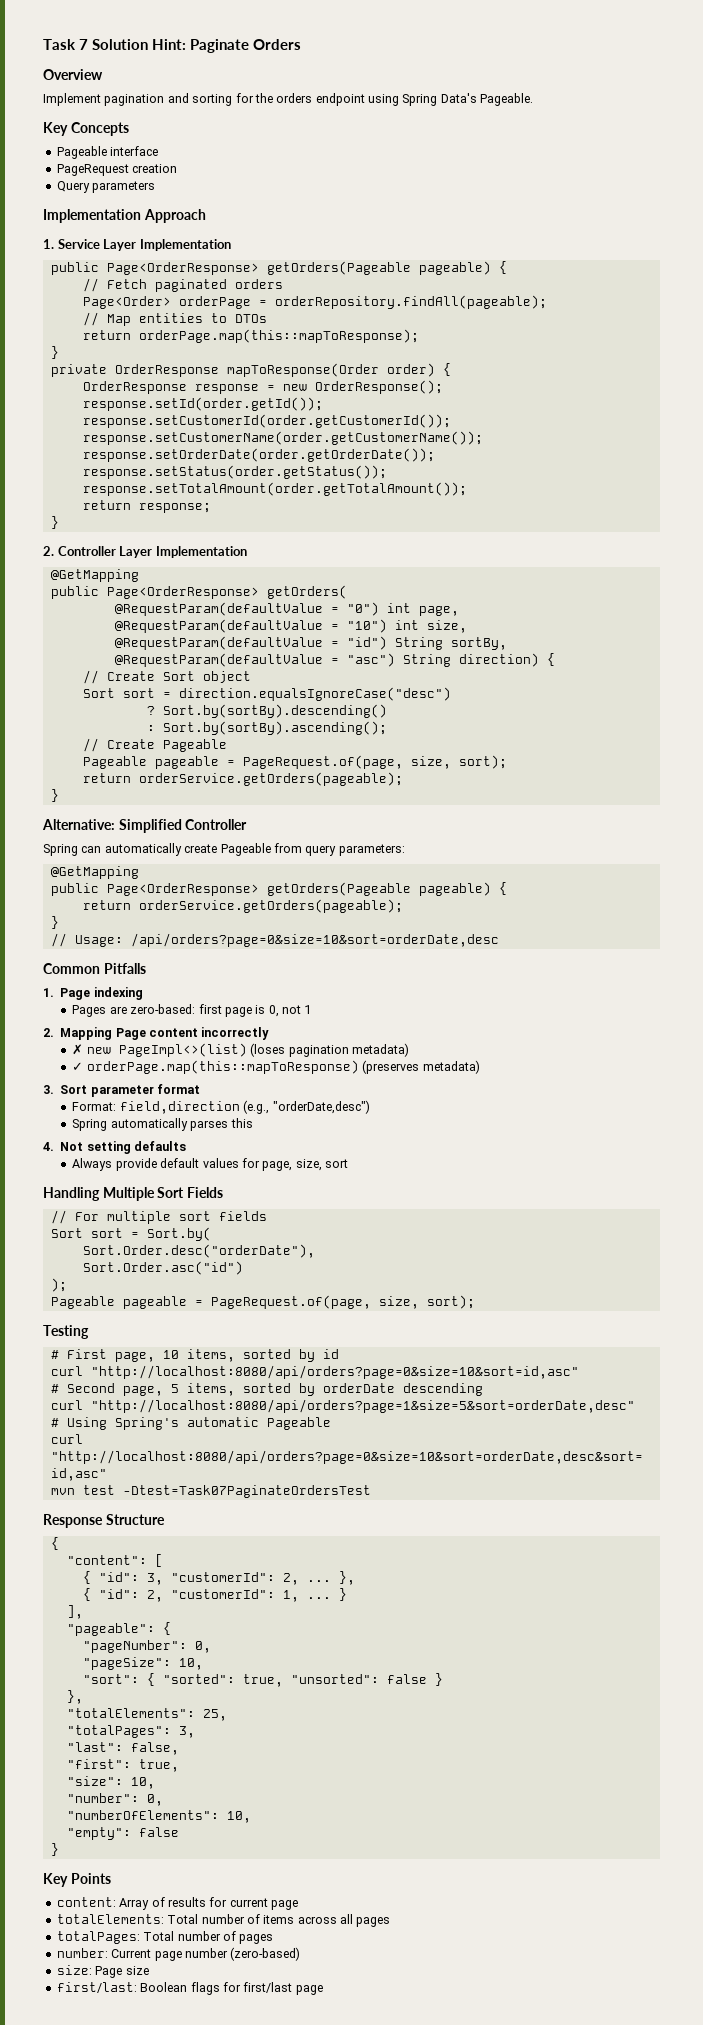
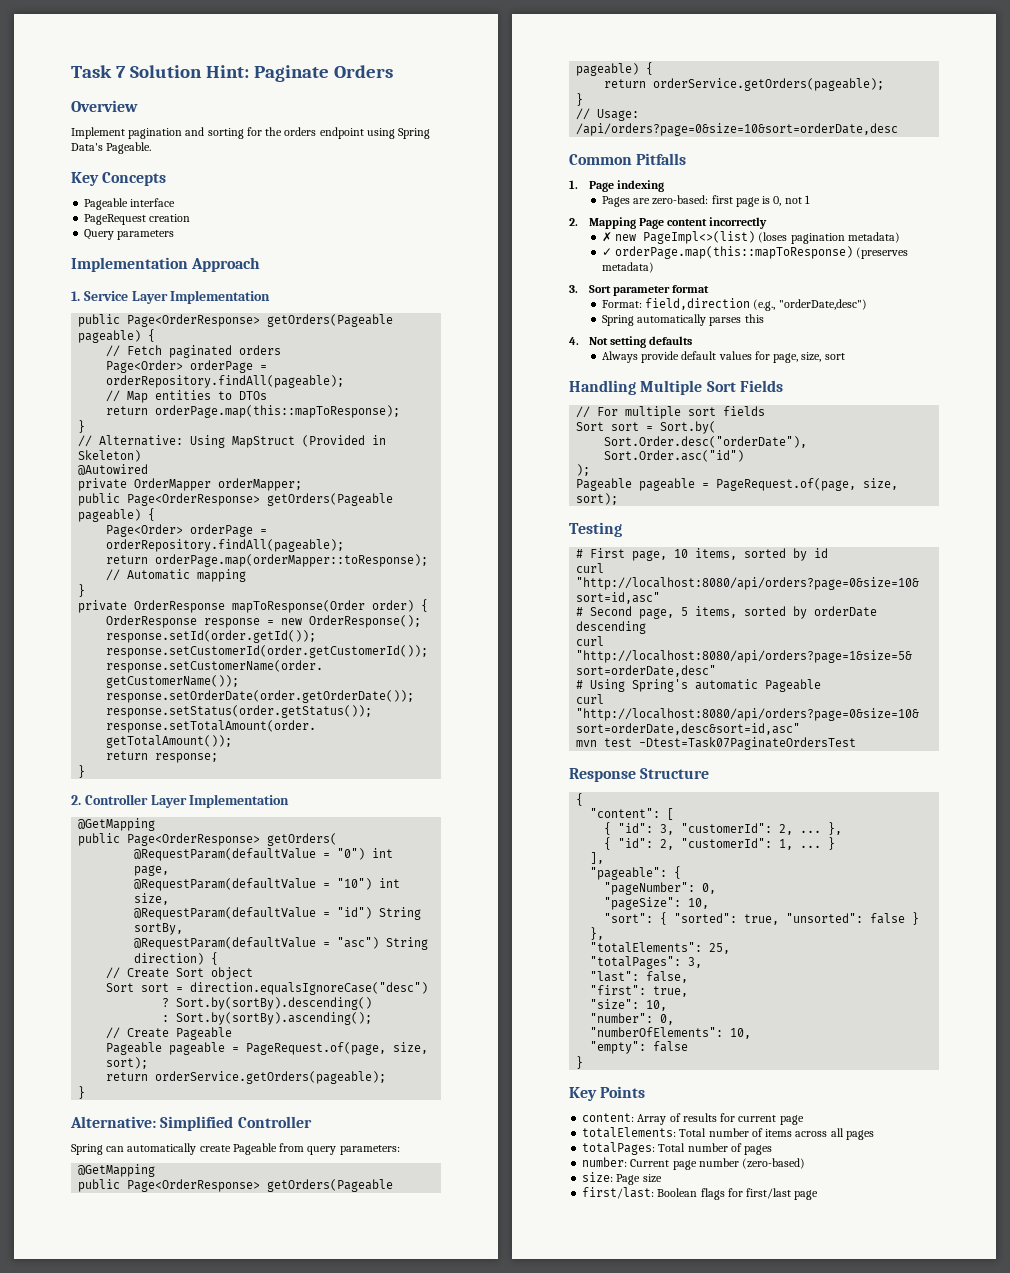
(59, 352) none -> [78,435,387,448] [78,450,142,462] [78,464,149,475] [78,478,303,491] [78,493,394,506] [78,508,156,522] [106,524,268,537] [106,539,345,552] [106,554,429,567] [106,569,247,582] [78,584,86,597] // // Alternative: Using MapStruct (Provided in Skeleton) // @Autowired // private OrderMapper orderMapper; // public Page<OrderResponse> getOrders(Pageable pageable) { // Page<Order> orderPage = orderRepository.findAll(pageable); // return orderPage.map(orderMapper::toResponse); // Automatic mapping // }

